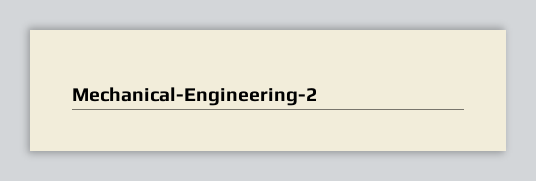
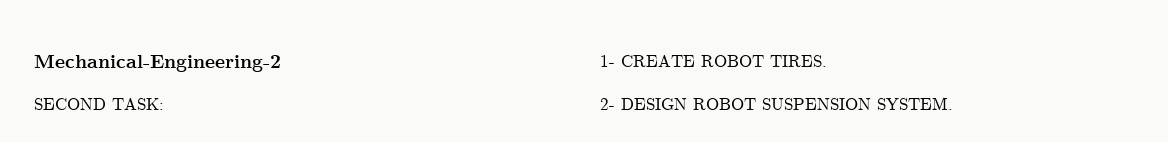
(317, 96) none -> [34,98,164,110] [600,55,827,67] [600,97,953,110] // SECOND TASK: // 1- CREATE ROBOT TIRES. // 2- DESIGN ROBOT SUSPENSION SYSTEM.

